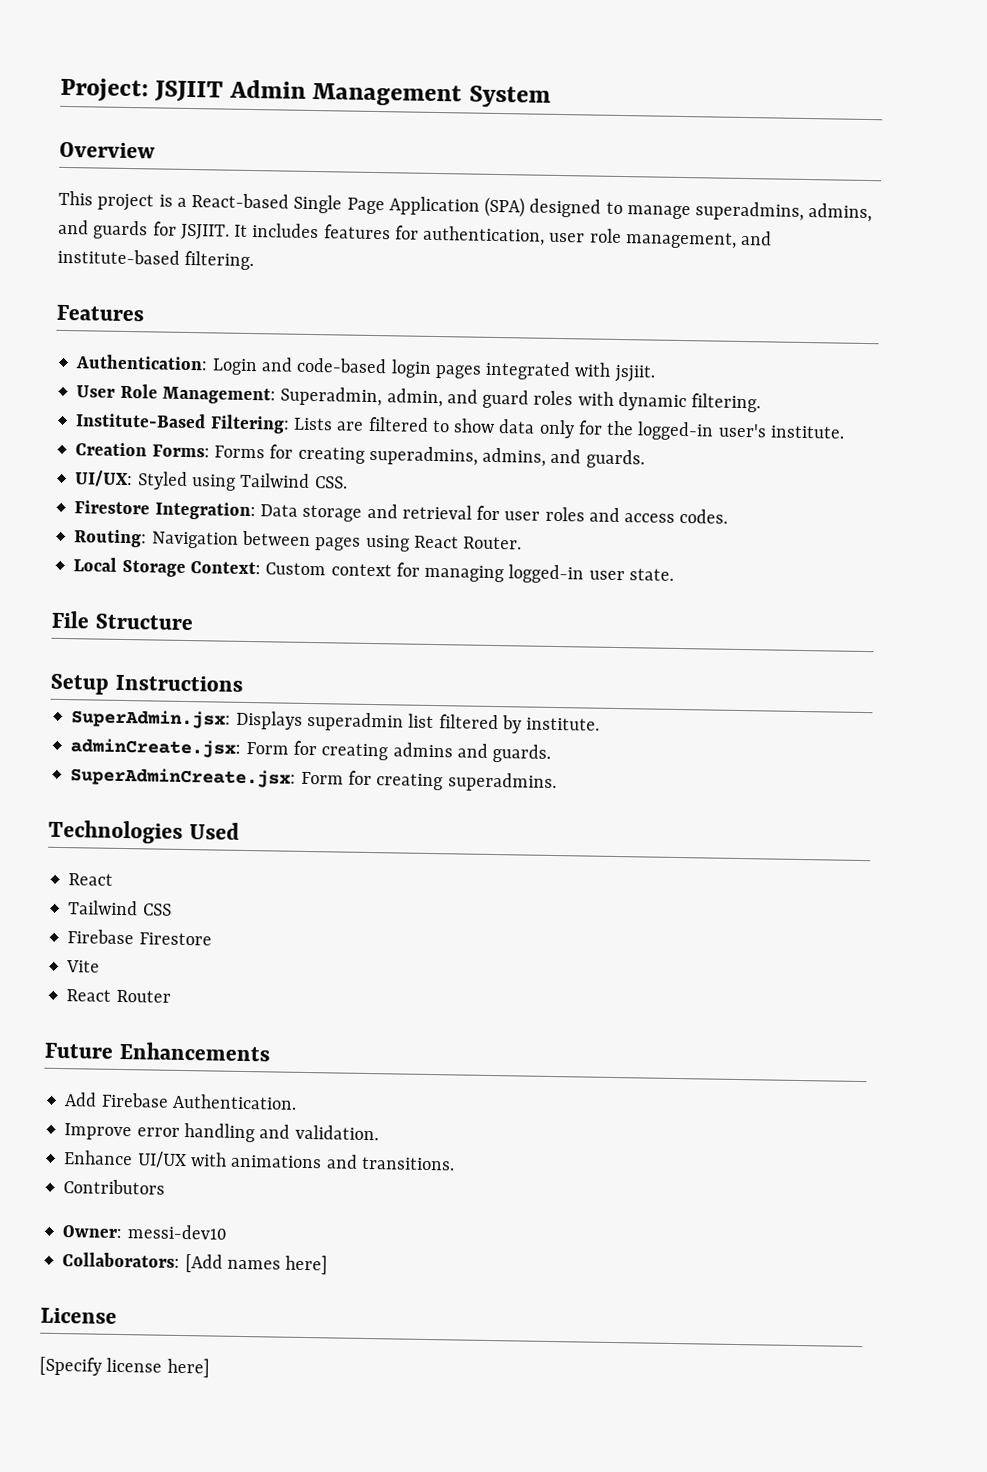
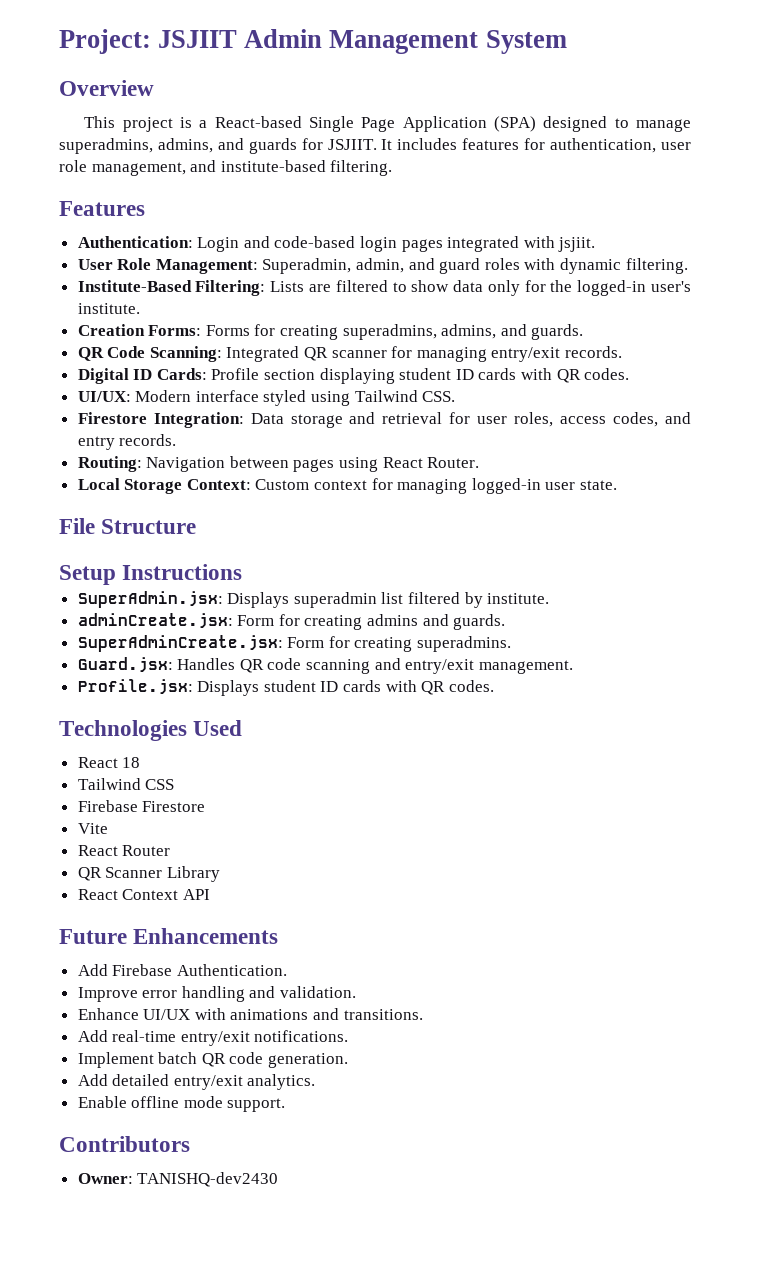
[74,470,188,490] UI/UX: Styled -> [77,346,623,362] [77,368,630,384] [77,390,307,406] QR Code Scanning: Integrated QR scanner for managing entry/exit records. // Digital ID Cards: Profile section displaying student ID cards with QR codes. // UI/UX: Modern interface styled
[544,506,729,524] roles and access codes. -> [514,412,691,427] [77,434,177,450] roles, access codes, and entry records.
(557, 782) none -> [77,657,573,674] [77,679,494,696] // Guard.jsx: Handles QR code scanning and entry/exit management. // Profile.jsx: Displays student ID cards with QR codes.
(114, 879) none -> [122,757,141,768] 18
(171, 996) none -> [77,866,220,882] [77,889,210,900] // QR Scanner Library // React Context API
[63,1179,166,1195] [62,1224,228,1240] [62,1252,329,1275] [40,1307,117,1324] [39,1356,210,1378] Contributors // Owner: messi-dev10 // Collaborators: [Add names here] // License // [Specify license here] -> [77,1030,349,1046] [77,1052,349,1068] [77,1074,316,1090] [77,1096,286,1112] [59,1136,190,1152] [77,1172,279,1187] Add real-time entry/exit notifications. // Implement batch QR code generation. // Add detailed entry/exit analytics. // Enable offline mode support. // Contributors // Owner: TANISHQ-dev2430

